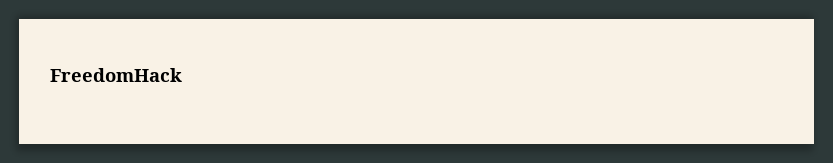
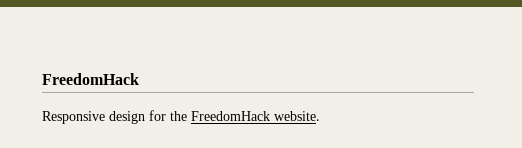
[50,68,182,82] FreedomHack -> [42,73,139,85] [42,110,320,124] FreedomHack // Responsive design for the FreedomHack website.

